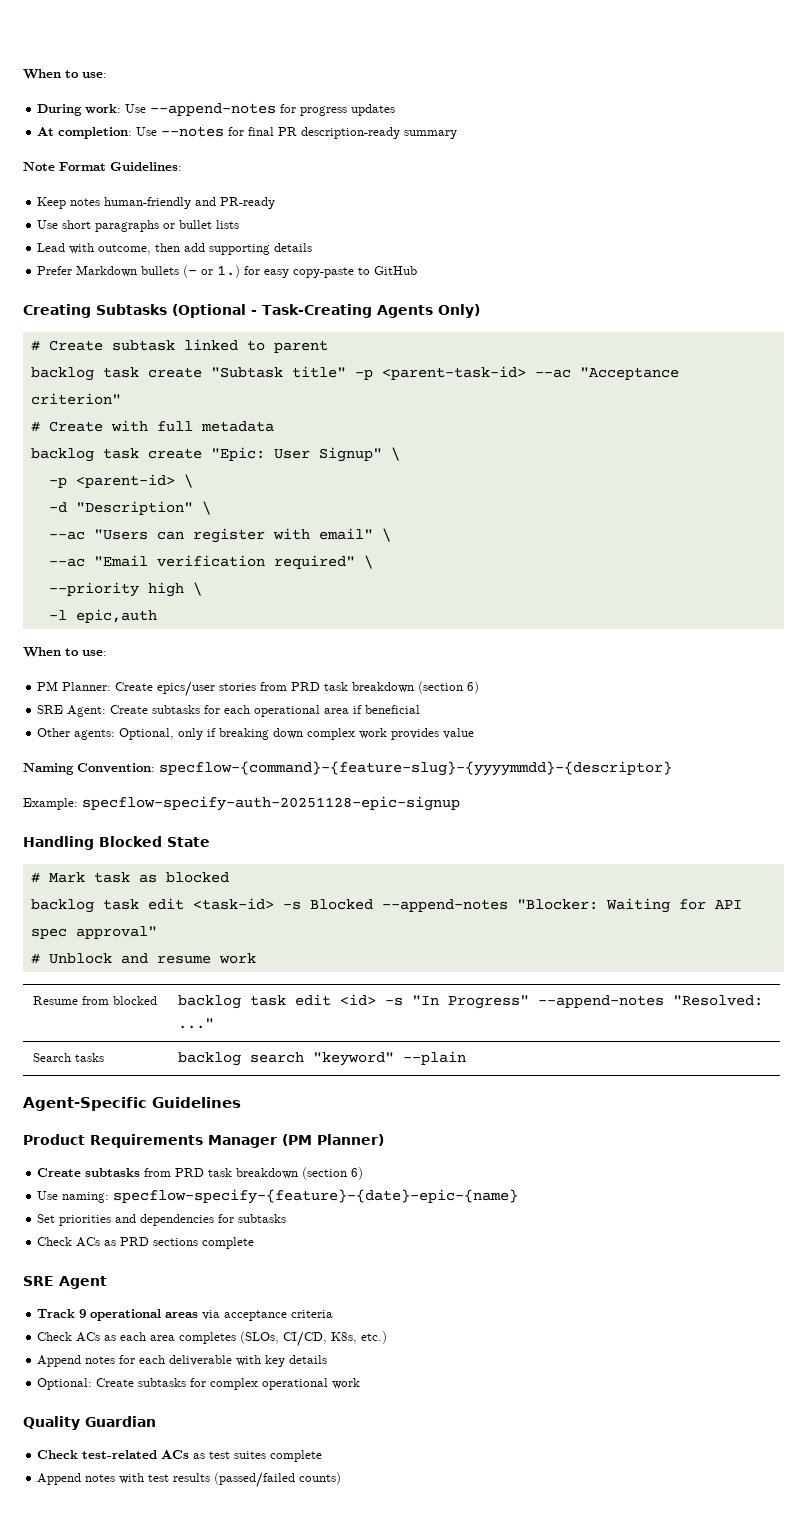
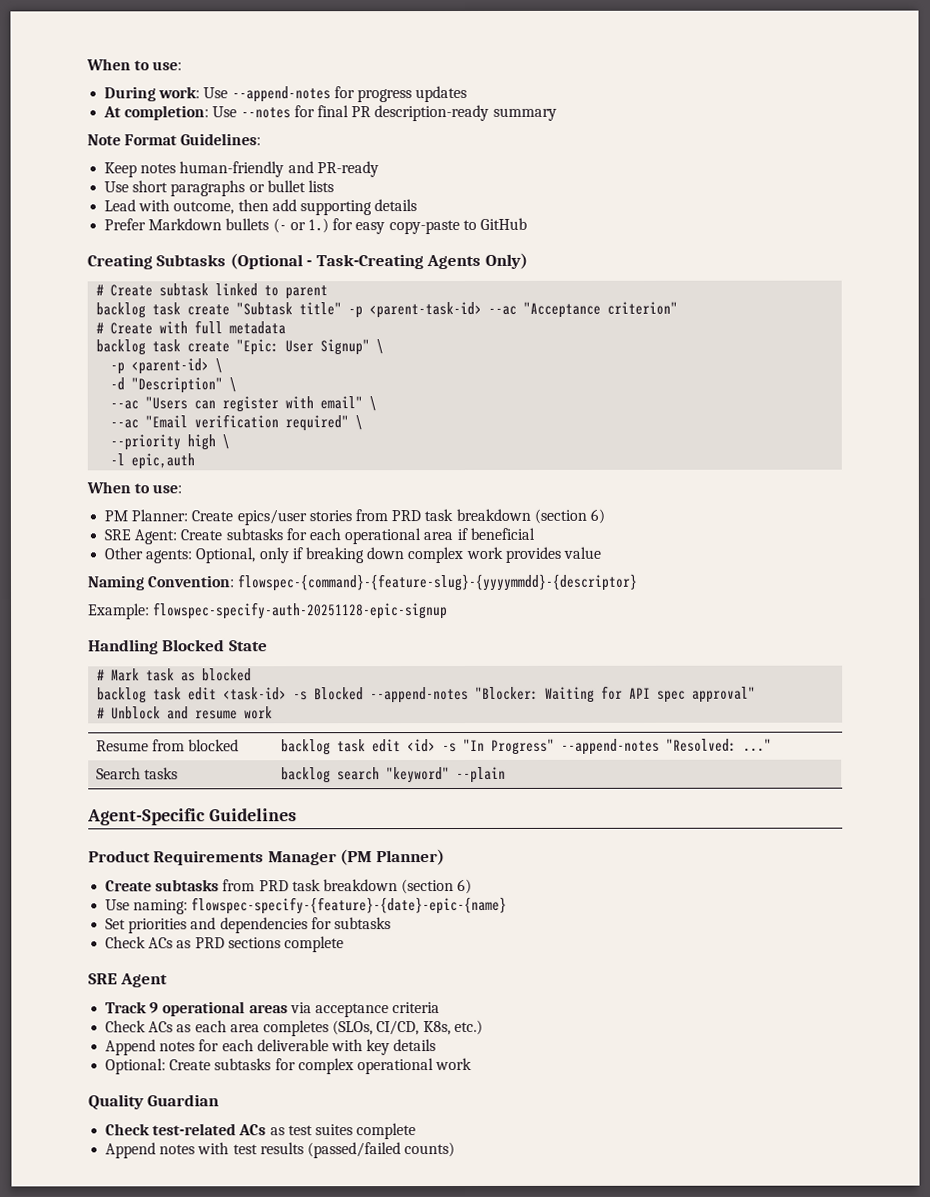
[159,761,672,776] specflow-{command}-{feature-slug}-{yyyymmdd}-{descriptor} -> [237,573,638,592] flowspec-{command}-{feature-slug}-{yyyymmdd}-{descriptor}
[82,796,460,811] specflow-specify-auth-20251128-epic-signup -> [153,602,449,620] flowspec-specify-auth-20251128-epic-signup
[113,1189,519,1204] specflow-specify-{feature}-{date}-epic-{name} -> [191,896,508,915] flowspec-specify-{feature}-{date}-epic-{name}

